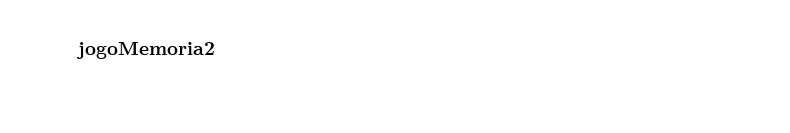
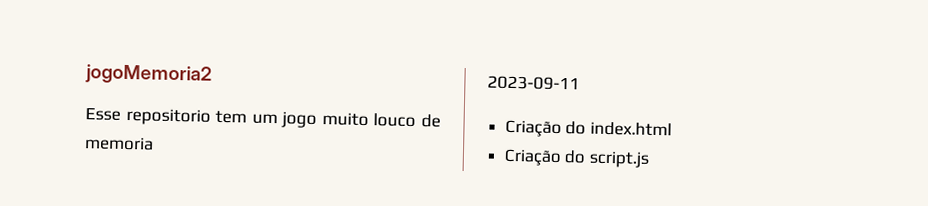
(215, 50) none -> [85,107,441,128] [84,136,154,151] [487,75,580,91] [504,119,672,138] [503,148,650,168] // Esse repositorio tem um jogo muito louco de memoria // 2023-09-11 // Criação do index.html // Criação do script.js

